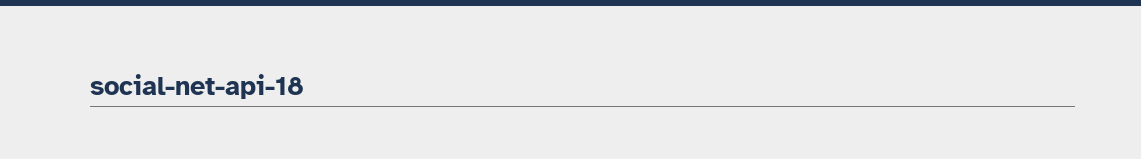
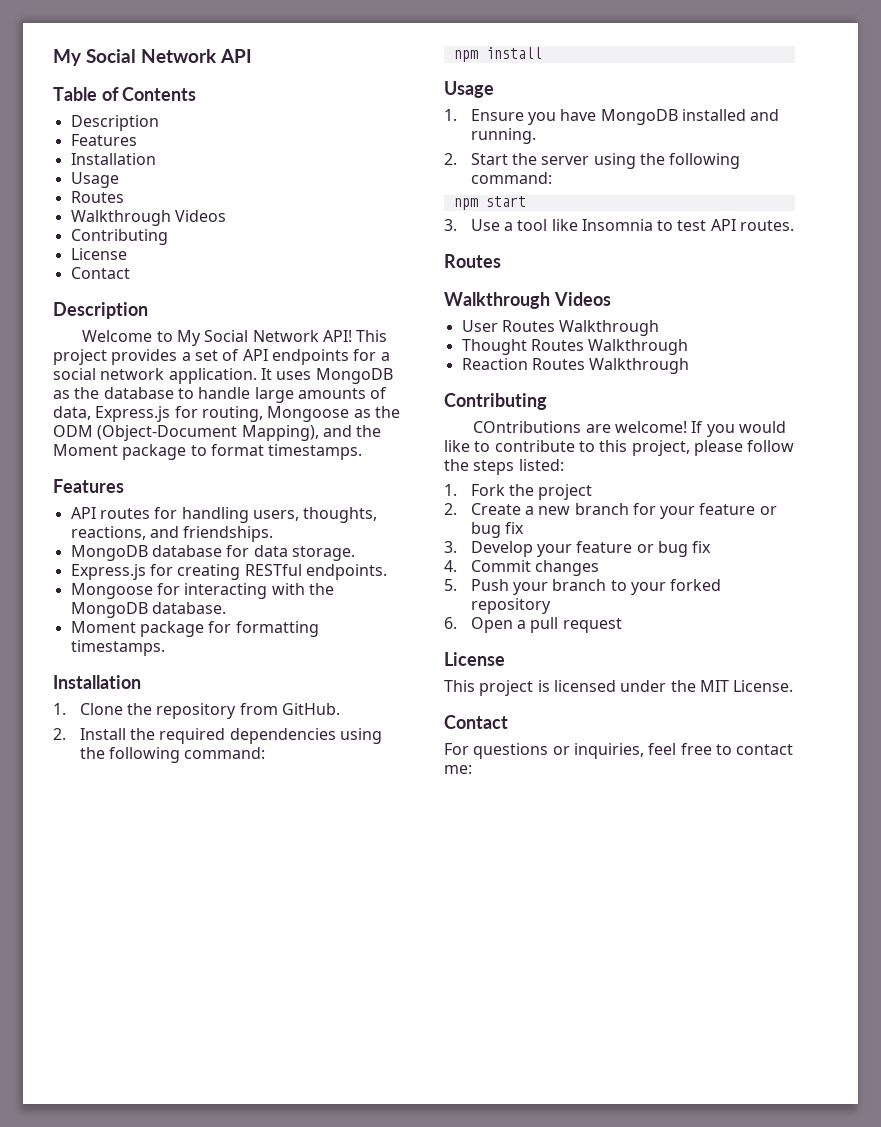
[90,74,304,99] social-net-api-18 -> [53,49,252,66] [53,87,197,101] [70,115,159,131] [70,134,137,146] [70,153,156,165] [70,172,119,188] [70,191,124,203] [70,210,226,226] [70,229,168,245] [70,248,127,260] [70,267,130,279] [53,302,148,319] [82,330,388,346] [53,349,390,365] [53,368,393,384] [53,387,388,403] [53,406,400,422] [53,425,382,441] [53,444,363,460] [53,479,124,493] [70,507,378,523] [70,526,274,542] [70,545,355,561] [70,564,387,580] [70,583,334,599] [70,602,226,618] [70,621,319,637] [70,640,165,656] [53,675,141,689] [53,703,340,719] [53,728,382,744] [79,747,266,763] [453,47,542,62] [444,81,494,98] [444,109,780,125] [470,128,536,144] [444,153,741,169] [470,172,552,184] [453,196,526,210] [444,219,795,231] [444,254,501,268] [444,292,611,309] [461,320,660,336] [461,339,689,355] [461,358,690,374] [444,393,547,410] [473,421,786,437] [444,440,795,456] [444,459,564,475] [444,484,593,500] [444,503,777,519] [470,522,524,538] [444,541,712,557] [444,560,599,576] [444,579,722,595] [470,598,551,614] [444,617,622,633] [444,652,505,666] [444,680,794,696] [444,715,508,729] [444,743,794,759] [444,765,472,774] My Social Network API // Table of Contents // Description // Features // Installation // Usage // Routes // Walkthrough Videos // Contributing // License // Contact // Description // Welcome to My Social Network API! This project provides a set of API endpoints for a social network application. It uses MongoDB as the database to handle large amounts of data, Express.js for routing, Mongoose as the ODM (Object-Document Mapping), and the Moment package to format timestamps. // Features // API routes for handling users, thoughts, reactions, and friendships. // MongoDB database for data storage. // Express.js for creating RESTful endpoints. // Mongoose for interacting with the MongoDB database. // Moment package for formatting timestamps. // Installation // 1. Clone the repository from GitHub. // 2. Install the required dependencies using the following command: // npm install // Usage // 1. Ensure you have MongoDB installed and running. // 2. Start the server using the following command: // npm start // 3. Use a tool like Insomnia to test API routes. // Routes // Walkthrough Videos // User Routes Walkthrough // Thought Routes Walkthrough // Reaction Routes Walkthrough // Contributing // COntributions are welcome! If you would like to contribute to this project, please follow the steps listed: // 1. Fork the project // 2. Create a new branch for your feature or bug fix // 3. Develop your feature or bug fix // 4. Commit changes // 5. Push your branch to your forked repository // 6. Open a pull request // License // This project is licensed under the MIT License. // Contact // For questions or inquiries, feel free to contact me:

